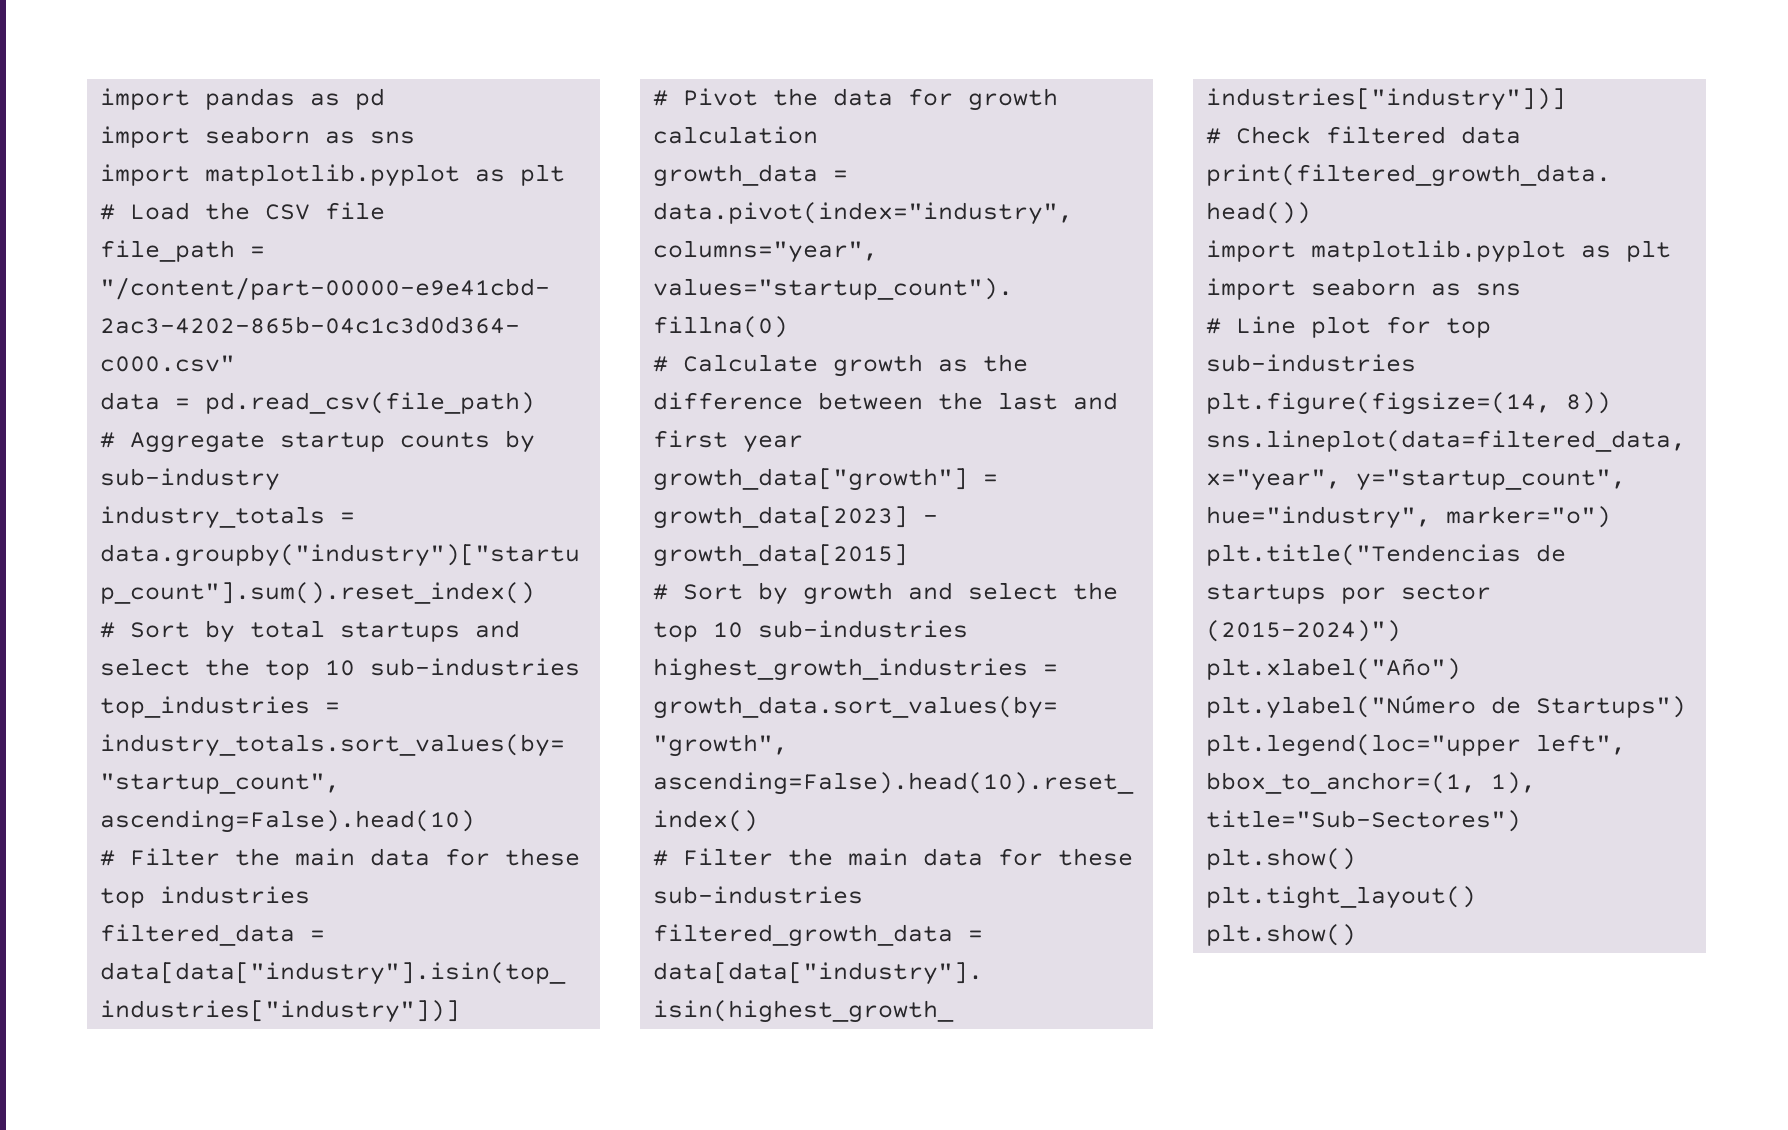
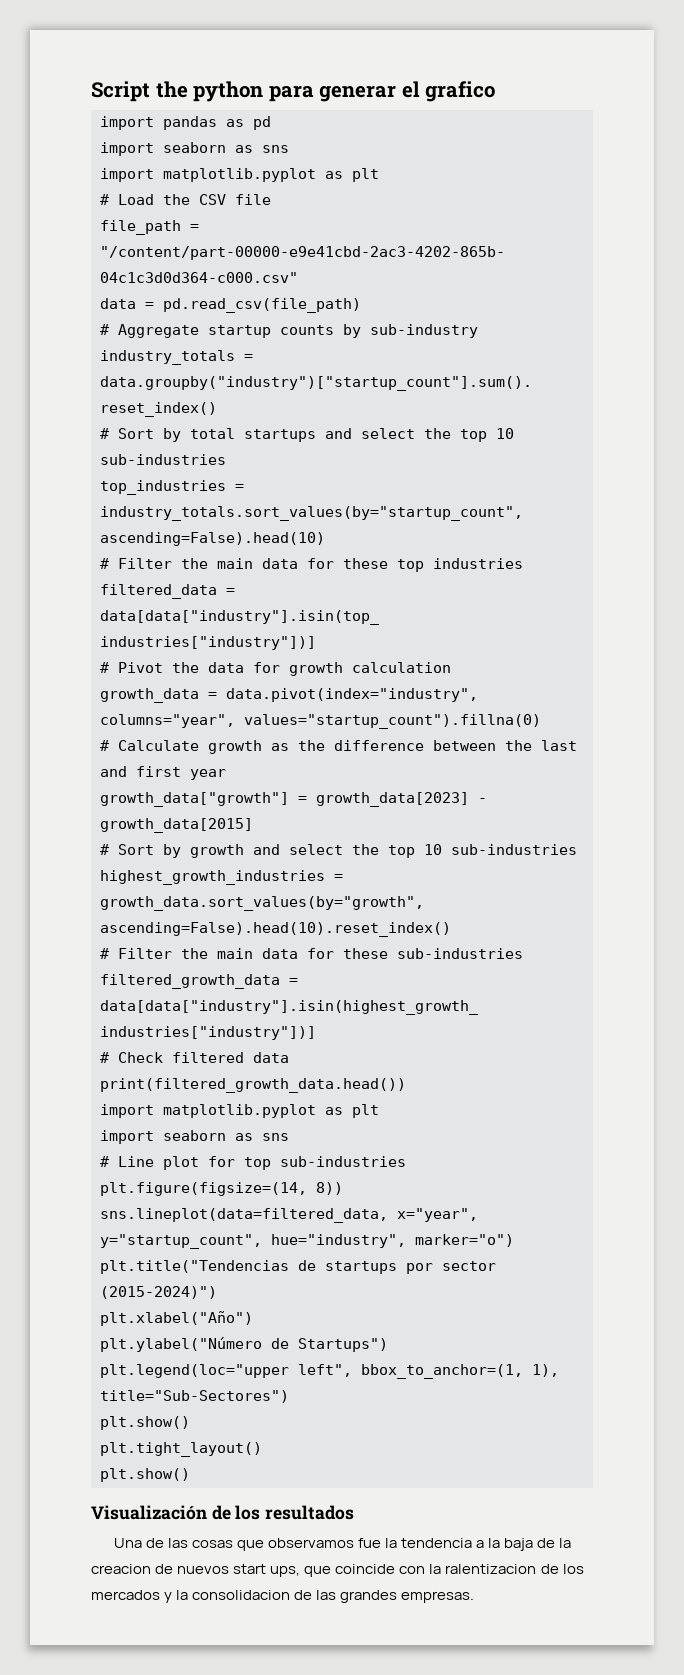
(99, 99) none -> [91,81,496,102] Script the python para generar el grafico //
(1356, 935) none -> [91,1505,355,1520] [113,1538,572,1551] [91,1564,584,1577] [91,1590,475,1603] // Visualización de los resultados // Una de las cosas que observamos fue la tendencia a la baja de la creacion de nuevos start ups, que coincide con la ralentizacion de los mercados y la consolidacion de las grandes empresas.

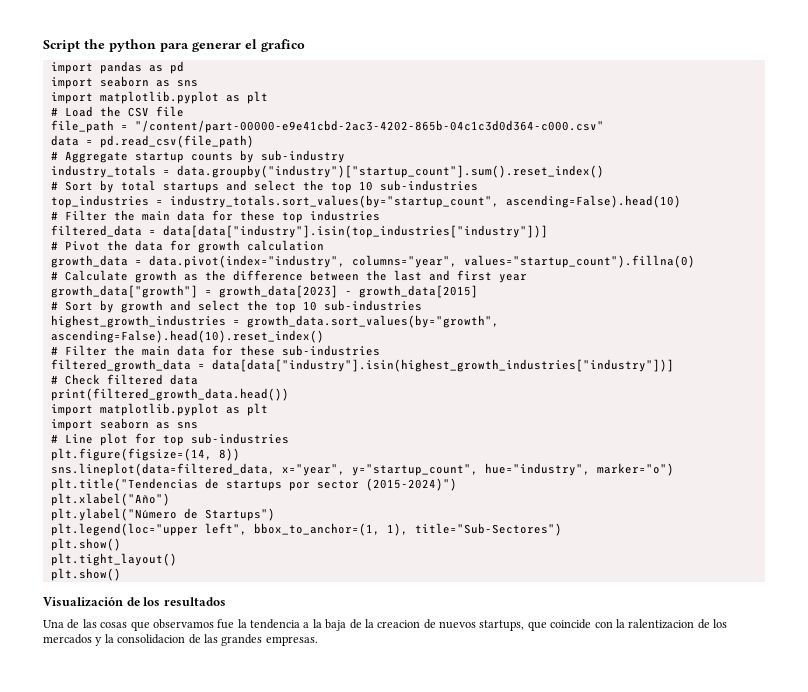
[233,1564,301,1577] start ups, -> [479,620,525,631] startups,

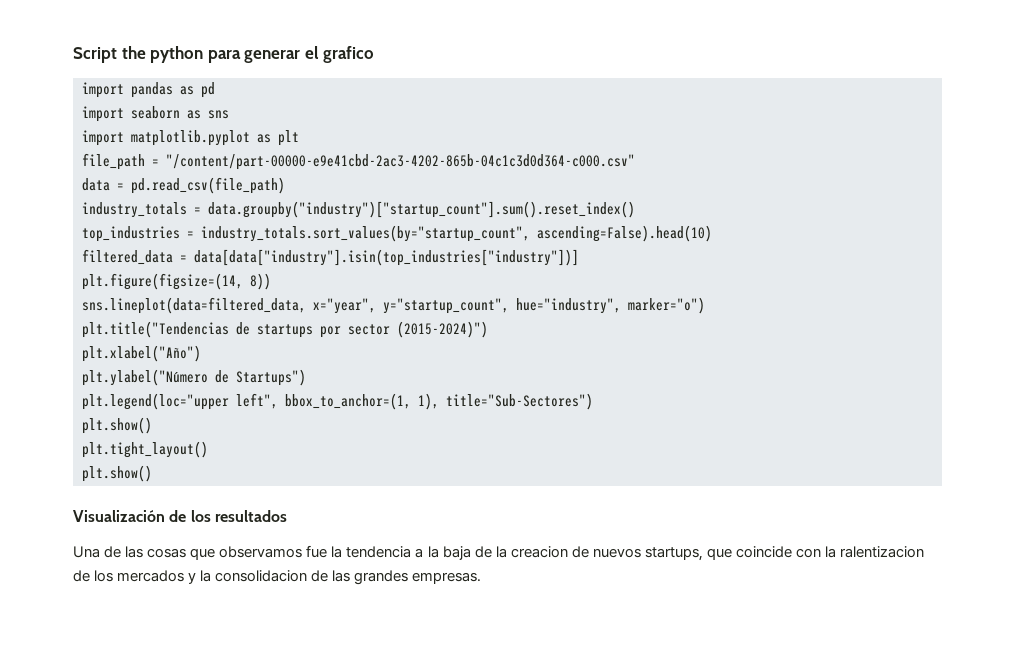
[50,106,184,117] // # Load the CSV file -> (299, 138) none
[50,150,345,163] [50,165,604,178] [50,180,478,193] [50,195,681,208] [50,210,380,223] [50,225,548,238] [50,240,324,253] [50,255,695,268] [50,270,527,283] [50,285,478,298] [50,300,422,313] [50,315,499,328] [50,330,324,343] [50,345,380,356] [50,359,674,372] [50,374,198,385] [50,388,289,401] [50,403,268,416] [50,418,198,431] [50,433,289,446] # Aggregate startup counts by sub-industry // industry_totals = data.groupby("industry")["startup_count"].sum().reset_index() // # Sort by total startups and select the top 10 sub-industries // top_industries = industry_totals.sort_values(by="startup_count", ascending=False).head(10) // # Filter the main data for these top industries // filtered_data = data[data["industry"].isin(top_industries["industry"])] // # Pivot the data for growth calculation // growth_data = data.pivot(index="industry", columns="year", values="startup_count").fillna(0) // # Calculate growth as the difference between the last and first year // growth_data["growth"] = growth_data[2023] - growth_data[2015] // # Sort by growth and select the top 10 sub-industries // highest_growth_industries = growth_data.sort_values(by="growth", ascending=False).head(10).reset_index() // # Filter the main data for these sub-industries // filtered_growth_data = data[data["industry"].isin(highest_growth_industries["industry"])] // # Check filtered data // print(filtered_growth_data.head()) // import matplotlib.pyplot as plt // import seaborn as sns // # Line plot for top sub-industries -> [82,201,635,218] [82,225,712,242] [82,249,579,266] industry_totals = data.groupby("industry")["startup_count"].sum().reset_index() // top_industries = industry_totals.sort_values(by="startup_count", ascending=False).head(10) // filtered_data = data[data["industry"].isin(top_industries["industry"])]

